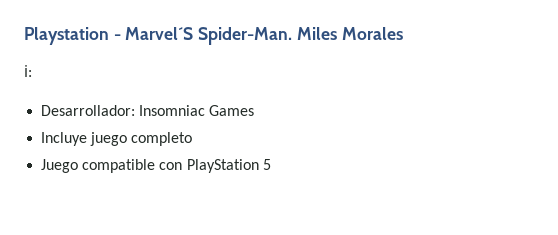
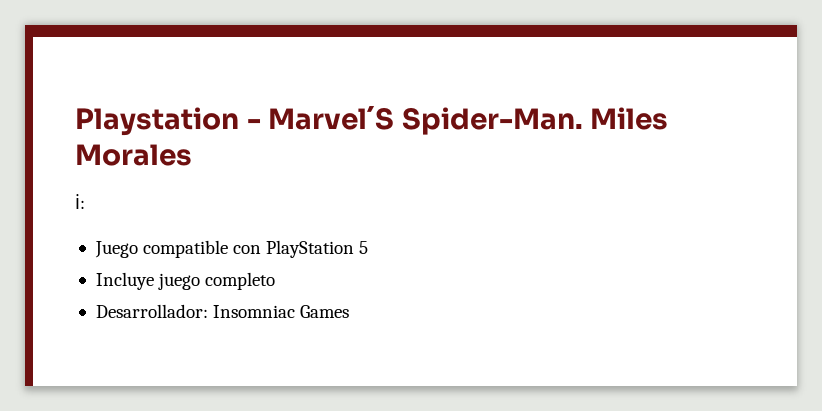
[41,105,255,116] [41,132,193,146] [41,159,271,173] Desarrollador: Insomniac Games // Incluye juego completo // Juego compatible con PlayStation 5 -> [94,240,369,258] [95,272,276,290] [95,304,350,318] Juego compatible con PlayStation 5 // Incluye juego completo // Desarrollador: Insomniac Games

